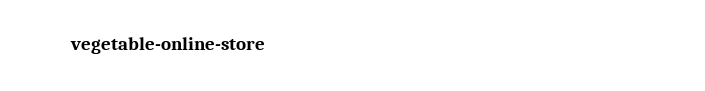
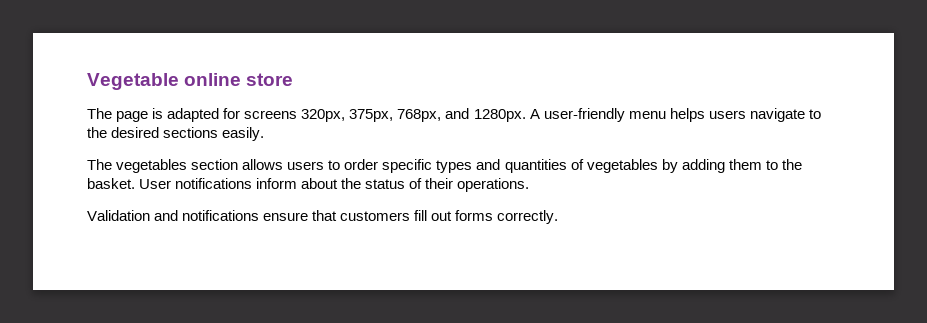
[70,37,265,54] vegetable-online-store -> [87,73,294,90] [87,108,821,122] [87,127,265,141] [87,159,802,173] [87,178,530,192] [87,210,559,224] Vegetable online store // The page is adapted for screens 320px, 375px, 768px, and 1280px. A user-friendly menu helps users navigate to the desired sections easily. // The vegetables section allows users to order specific types and quantities of vegetables by adding them to the basket. User notifications inform about the status of their operations. // Validation and notifications ensure that customers fill out forms correctly.

